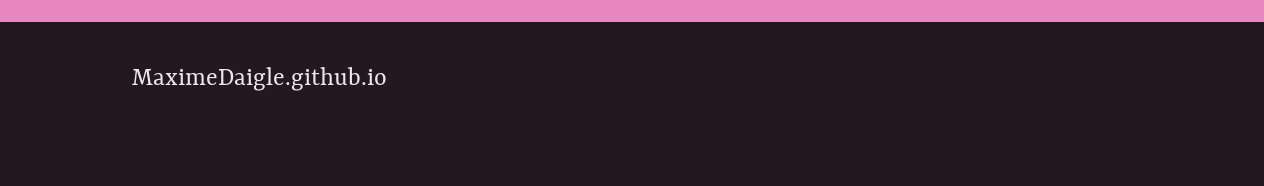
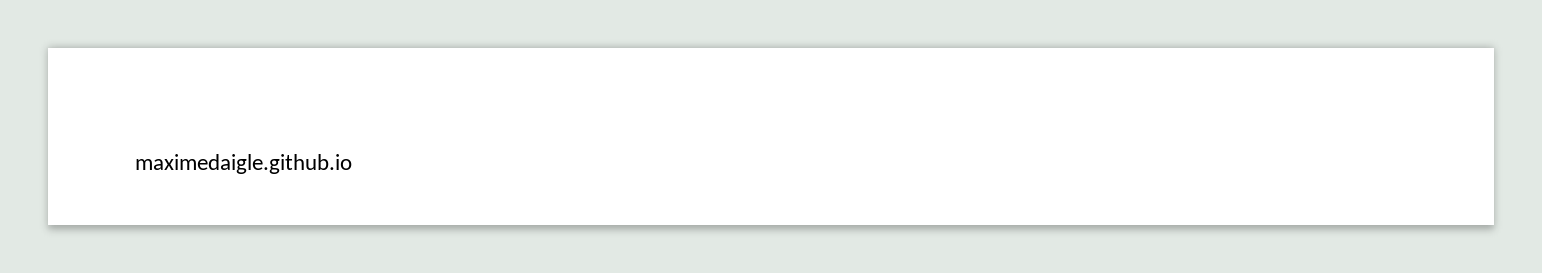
[132,67,387,91] MaximeDaigle.github.io -> [135,154,352,174] maximedaigle.github.io

